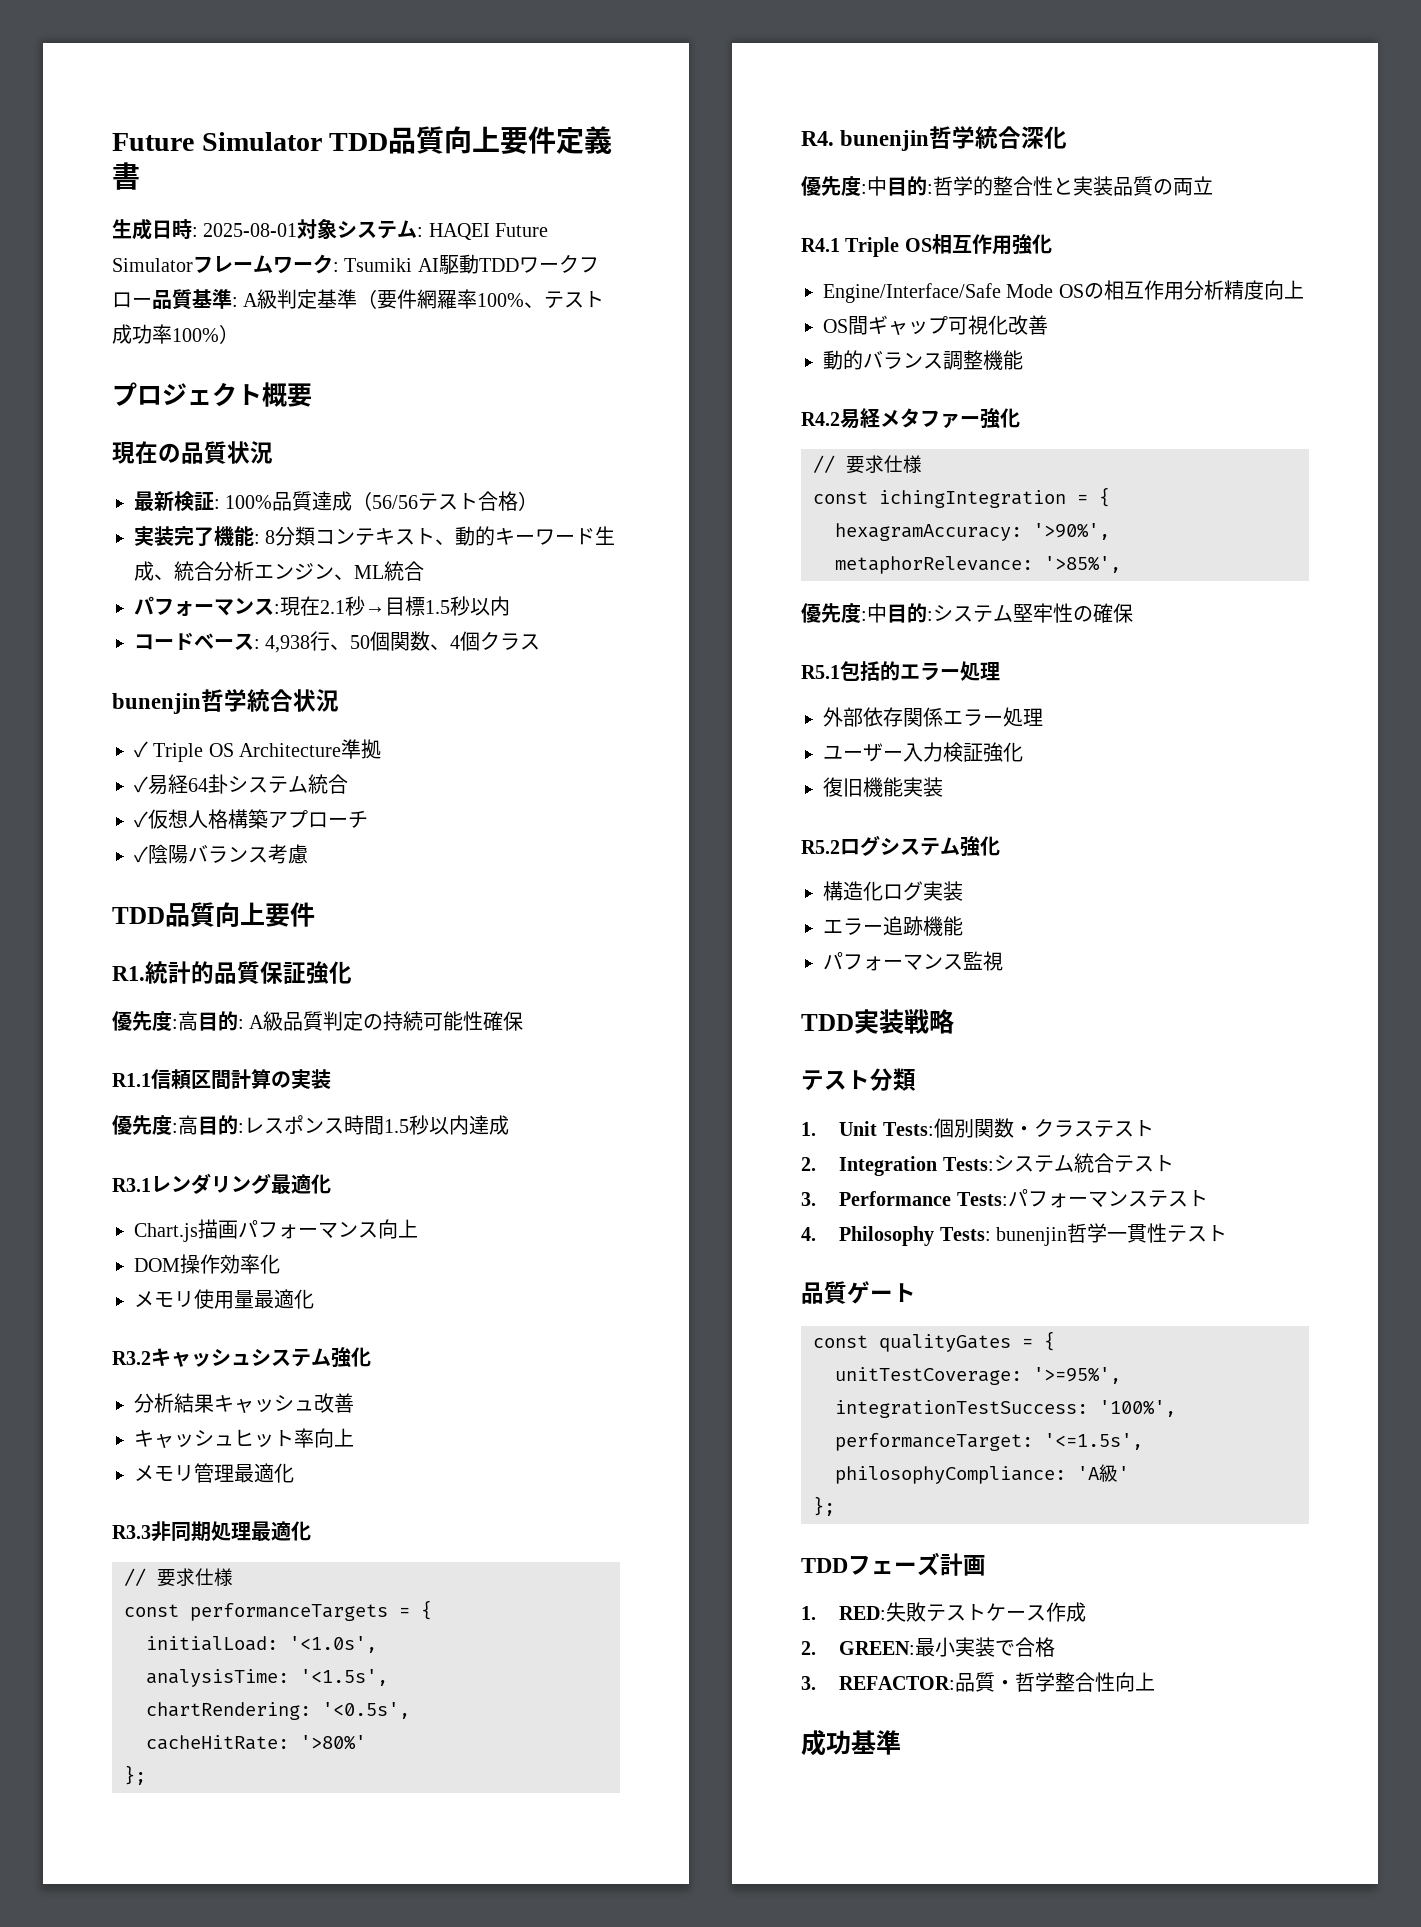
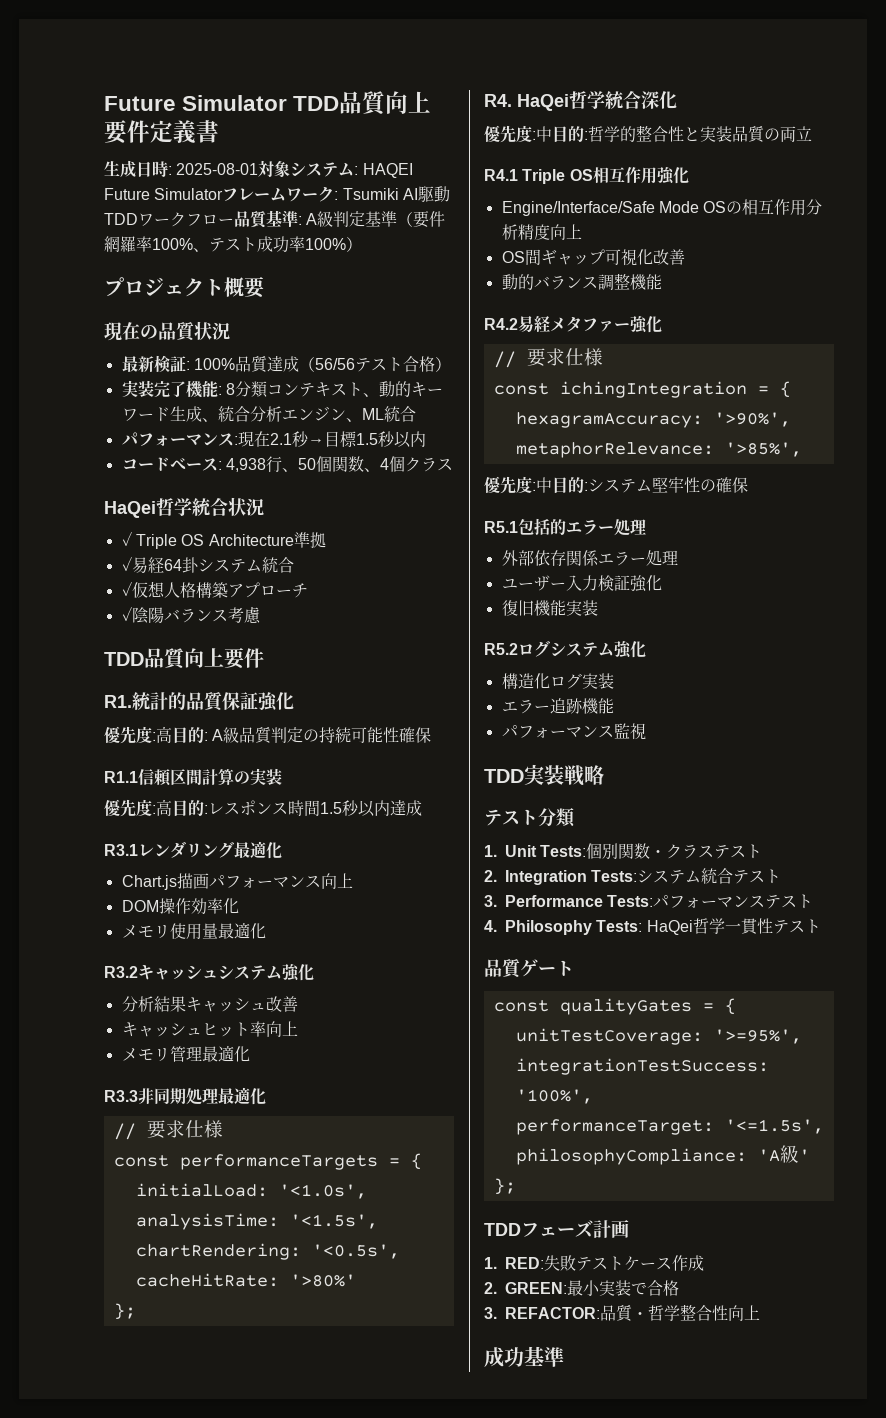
[112,693,201,714] bunenjin -> [104,501,156,518] HaQei
[840,130,930,151] bunenjin -> [517,94,569,111] HaQei
[996,1227,1068,1246] bunenjin -> [646,920,693,935] HaQei

